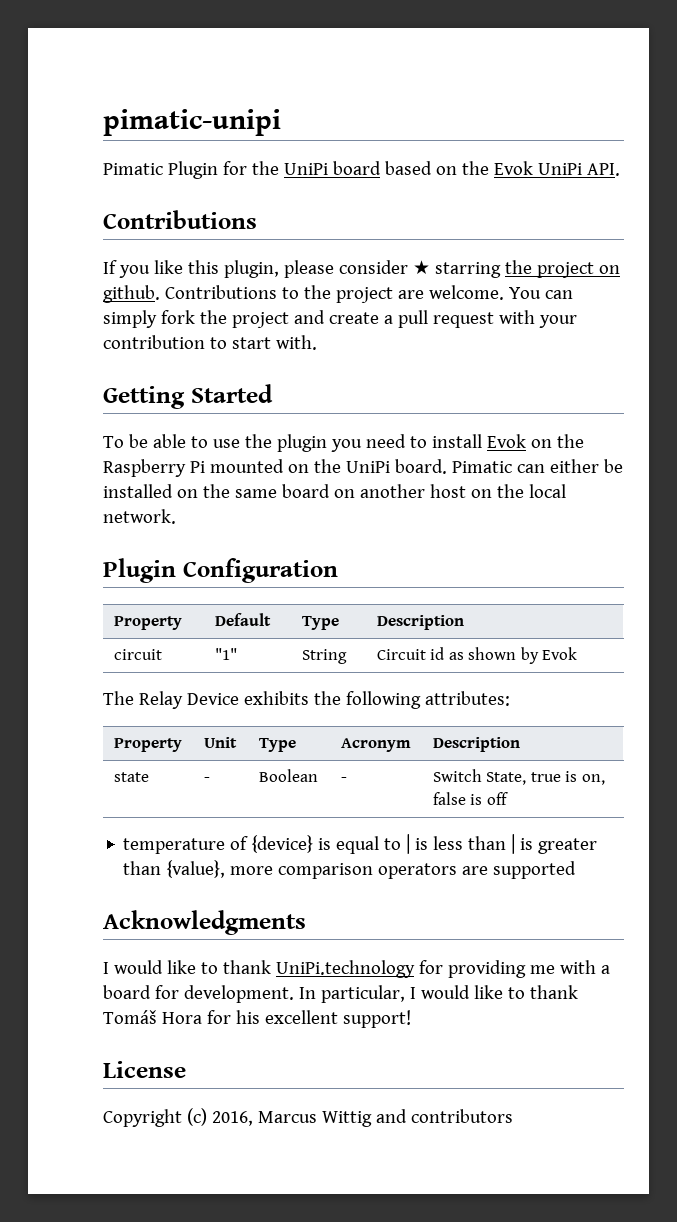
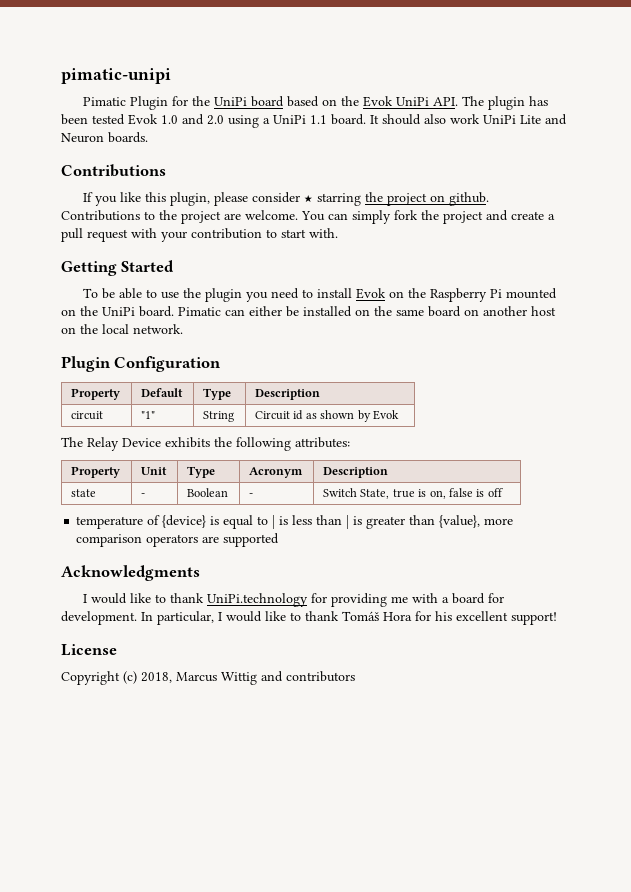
(620, 169) none -> [461,96,548,110] [61,114,567,128] [61,132,148,143] The plugin has been tested Evok 1.0 and 2.0 using a UniPi 1.1 board. It should also work UniPi Lite and Neuron boards.
[211,1111,253,1126] 2016, -> [141,672,172,683] 2018,

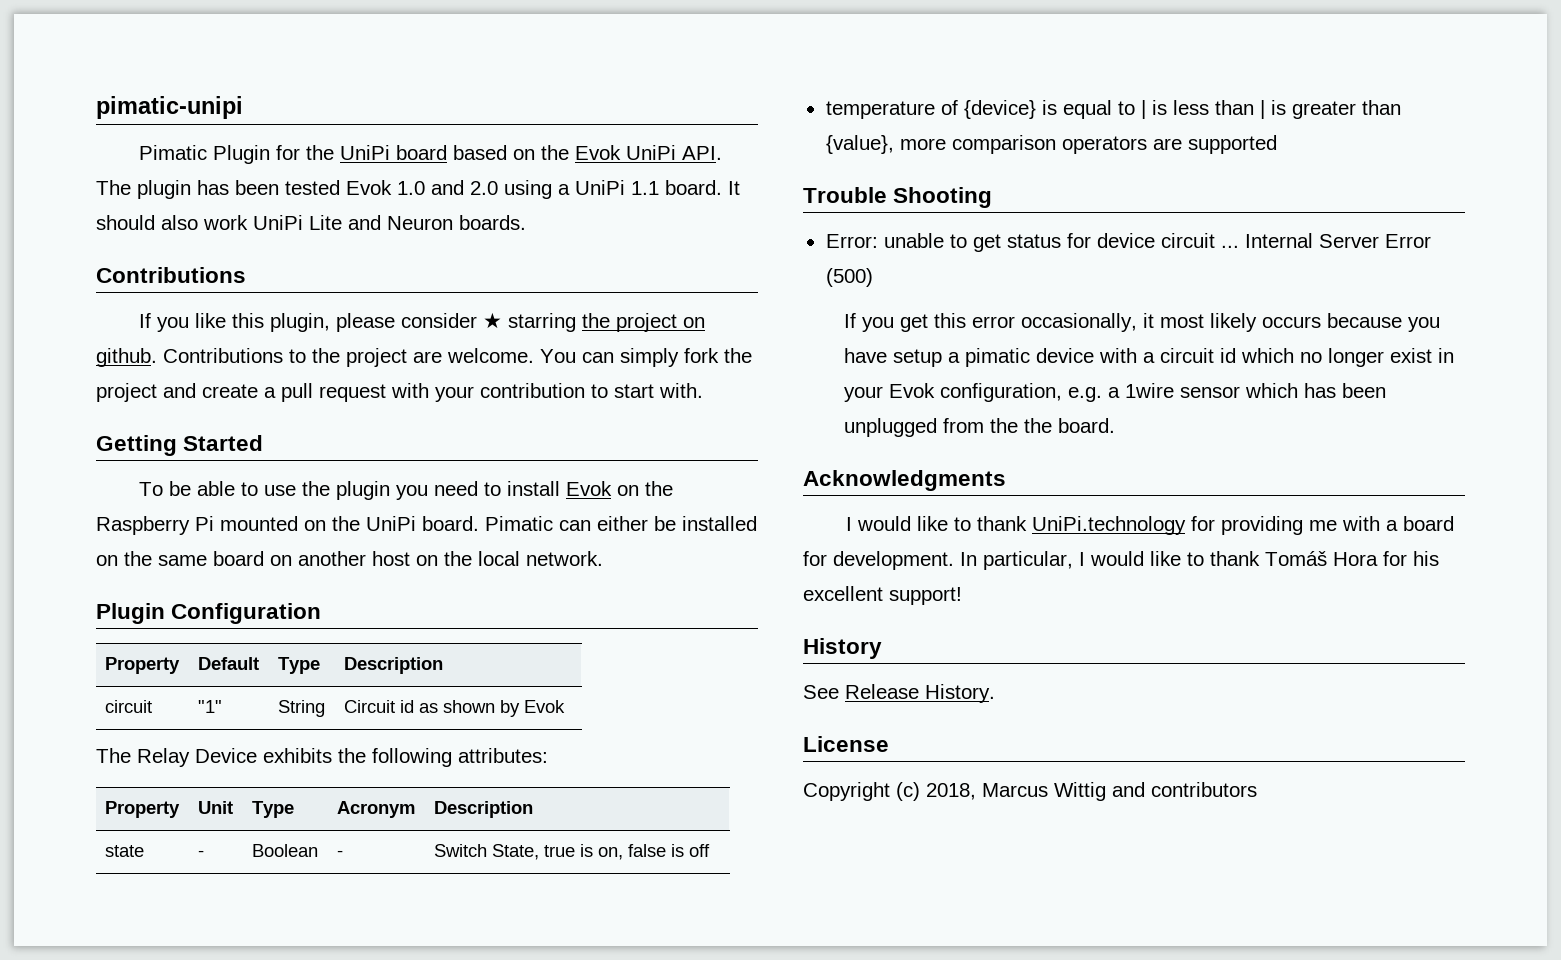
(280, 540) none -> [803,187,993,208] [825,233,1431,252] [825,268,873,287] [843,313,1440,332] [843,348,1454,367] [843,383,1386,402] [843,418,1115,437] // Trouble Shooting // Error: unable to get status for device circuit ... Internal Server Error (500) // If you get this error occasionally, it most likely occurs because you have setup a pimatic device with a circuit id which no longer exist in your Evok configuration, e.g. a 1wire sensor which has been unplugged from the the board.
(557, 618) none -> [803,638,882,659] [803,684,995,703] // History // See Release History.

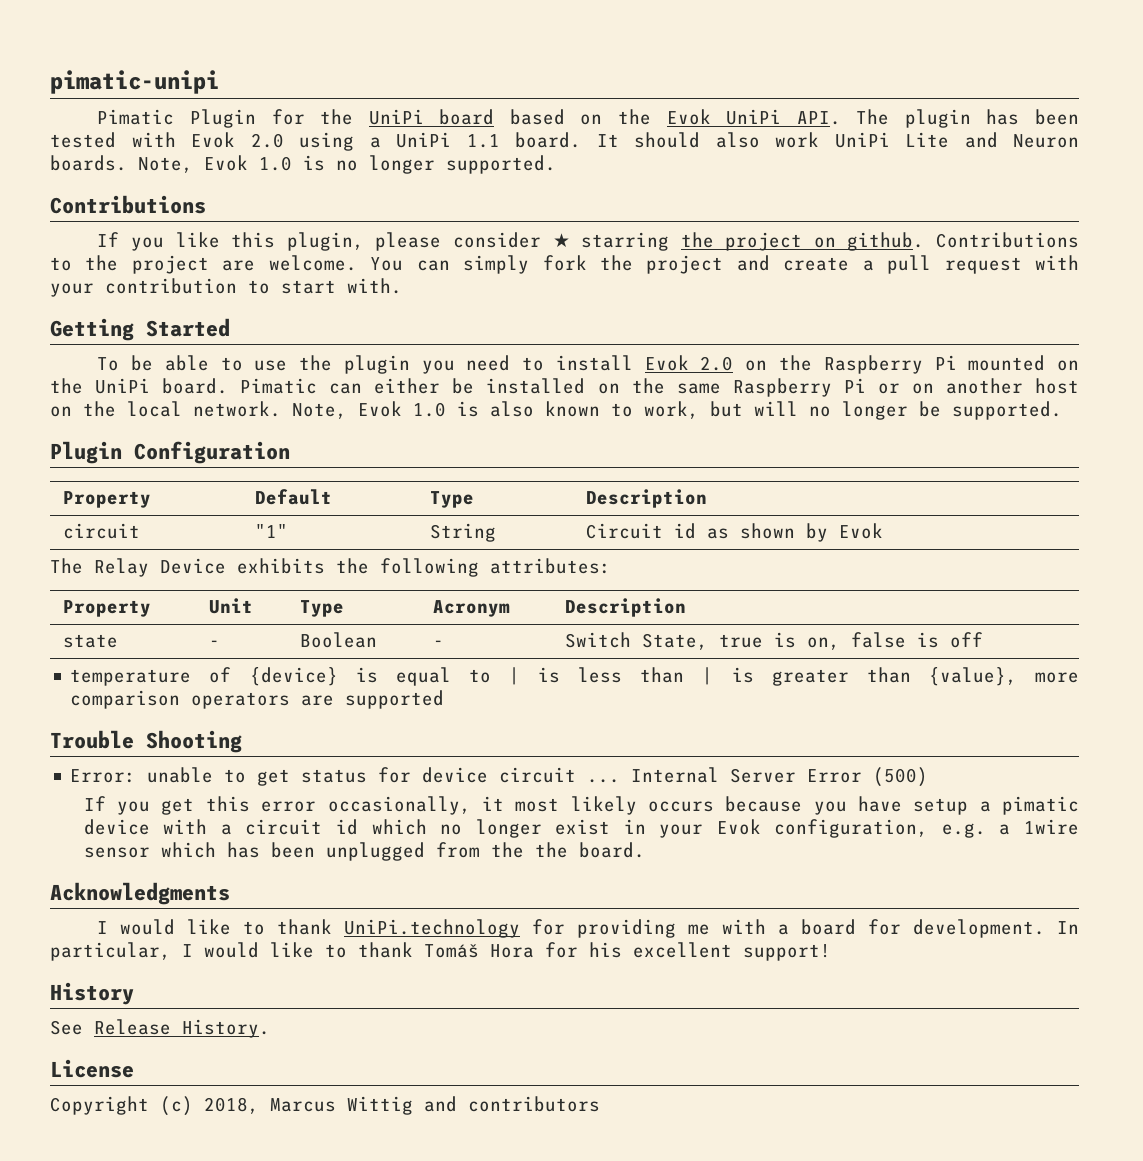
[346,180,464,195] Evok 1.0 and -> [131,132,235,148] with Evok
(526, 222) none -> [138,155,556,174] Note, Evok 1.0 is no longer supported.
(612, 488) none -> [700,356,734,371] 2.0
[213,551,264,566] board -> [732,378,900,397] Raspberry Pi or
(603, 558) none -> [292,401,1062,420] Note, Evok 1.0 is also known to work, but will no longer be supported.

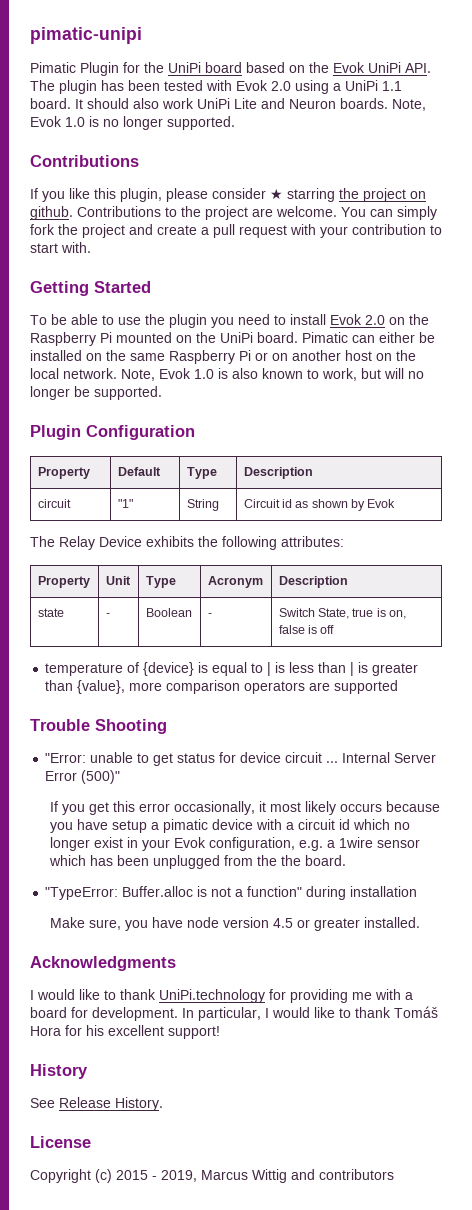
[70,769,137,783] Error: -> [45,753,87,763] "Error:
[873,767,929,787] (500) -> [81,770,121,784] (500)"
(645, 850) none -> [45,886,418,900] [50,917,421,931] // "TypeError: Buffer.alloc is not a function" during installation // Make sure, you have node version 4.5 or greater installed.
[204,1097,259,1114] 2018, -> [116,1170,197,1182] 2015 - 2019,

